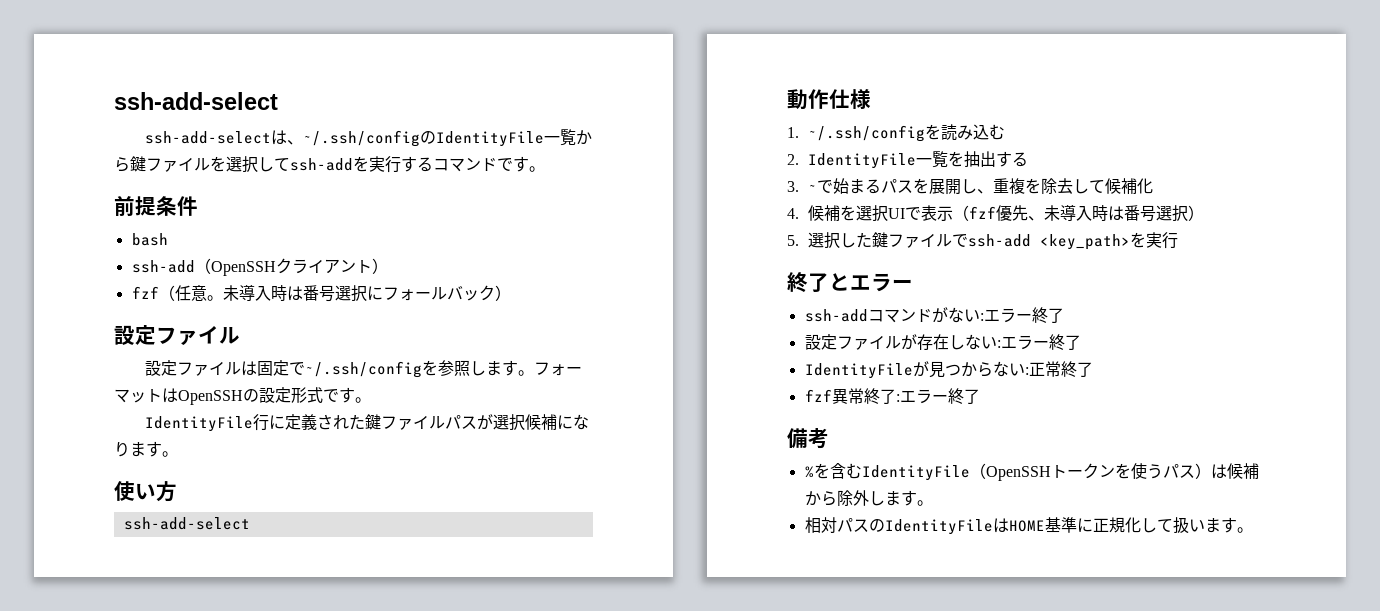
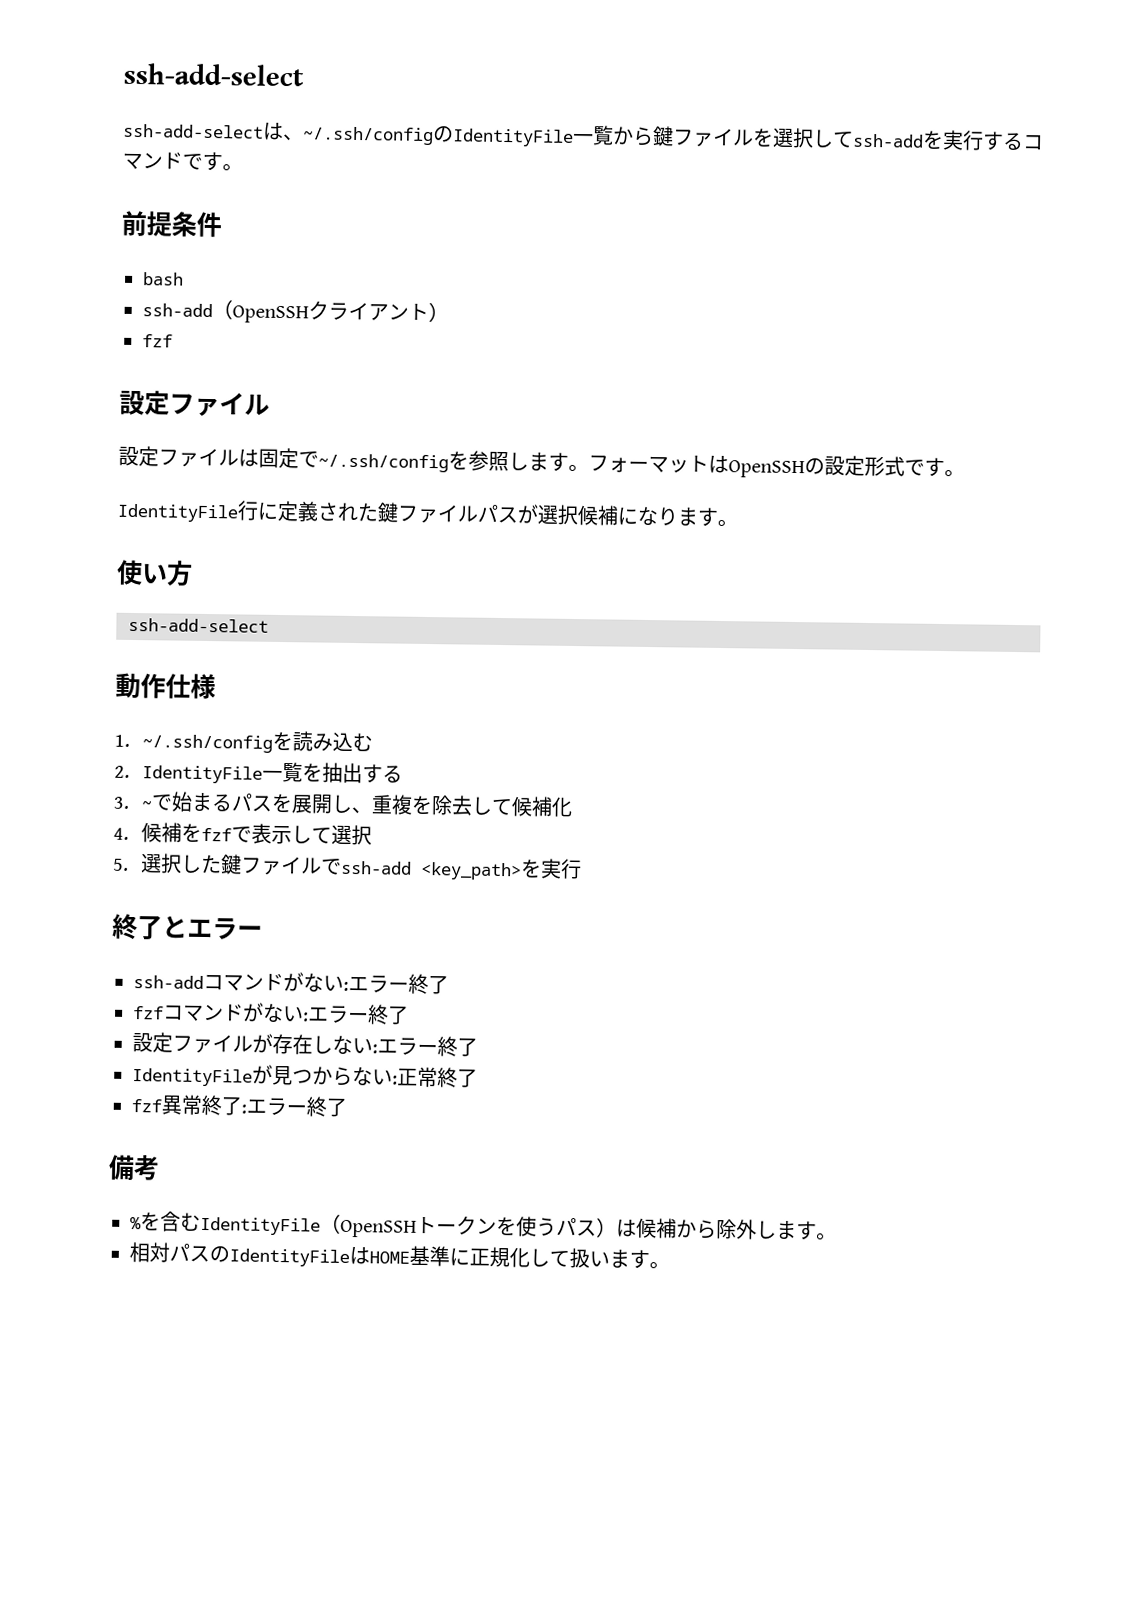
[158,284,511,302] （任意。未導入時は番号選択にフォールバック） -> (173, 341) none
[855,204,1204,222] 選択UIで表示（fzf優先、未導入時は番号選択） -> [200,823,372,846] fzfで表示して選択
(1064, 315) none -> [133,1002,409,1025] // fzfコマンドがない:エラー終了

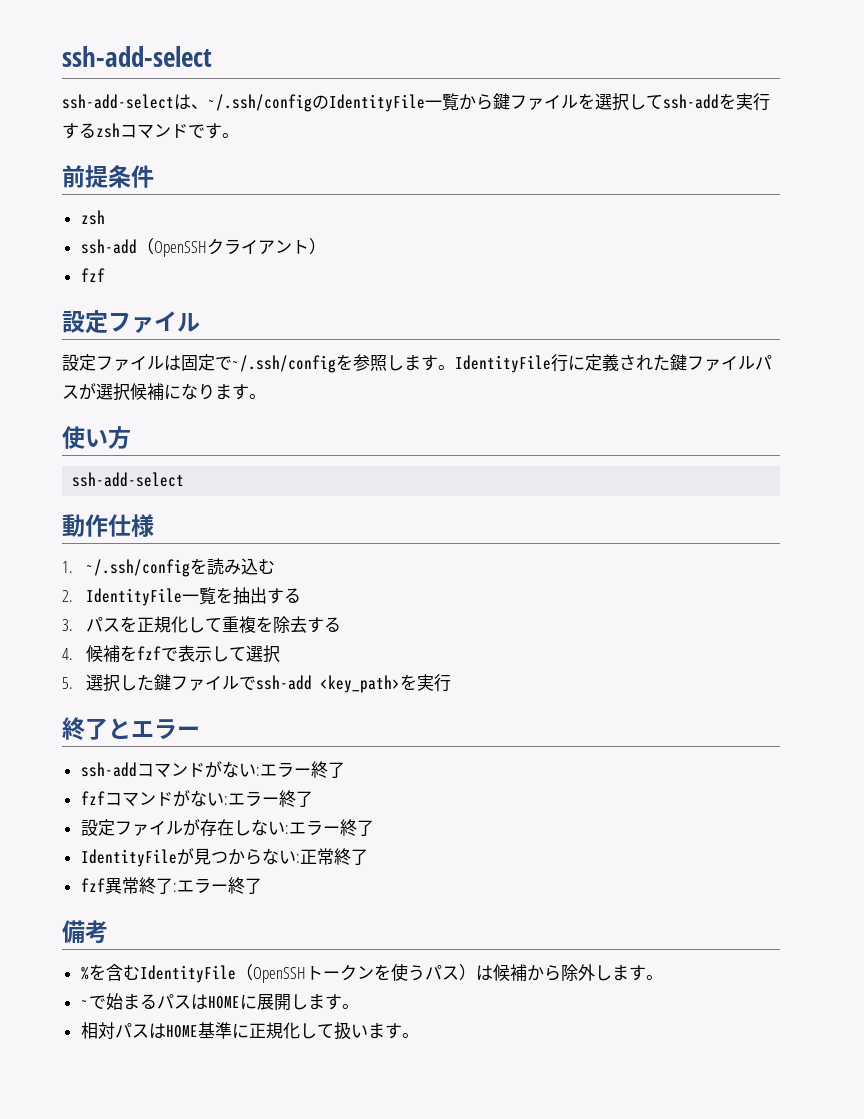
(1024, 141) none -> [96,123,120,138] zsh
[143,272,184,286] bash -> [80,210,105,225] zsh
[588,454,965,479] フォーマットはOpenSSHの設定形式です。 // -> (455, 367) none
[140,791,573,817] ~で始まるパスを展開し、重複を除去して候補化 -> [85,616,341,633] パスを正規化して重複を除去する
(837, 1236) none -> [80,993,359,1011] // ~で始まるパスはHOMEに展開します。
[209,1246,350,1268] のIdentityFile -> (149, 1031) none

